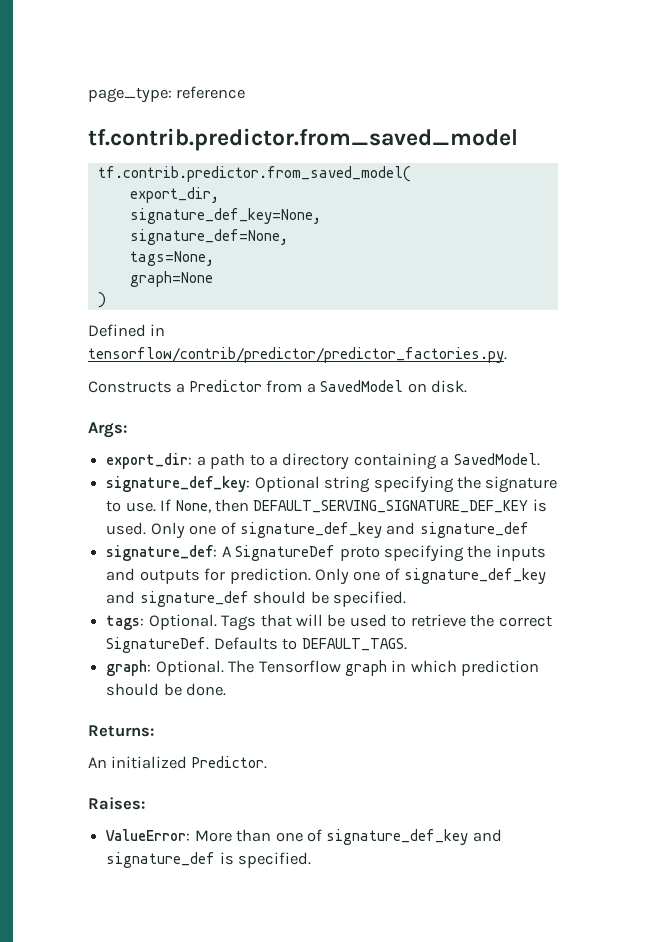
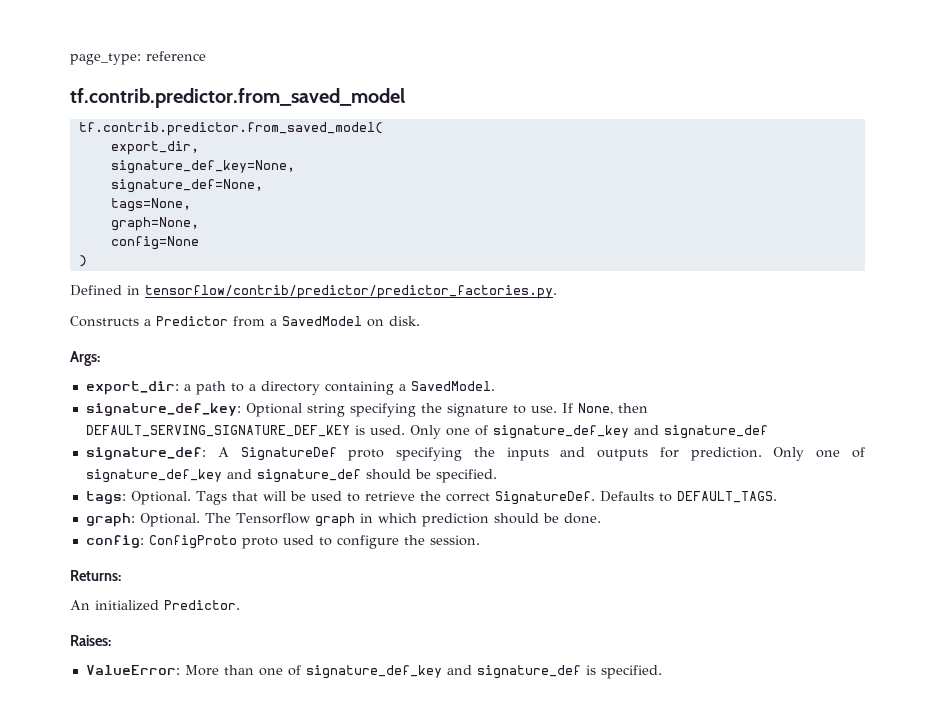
[129,271,213,287] graph=None -> [110,217,199,231] [110,236,199,250] graph=None, // config=None
(227, 689) none -> [85,535,480,549] // config: ConfigProto proto used to configure the session.

